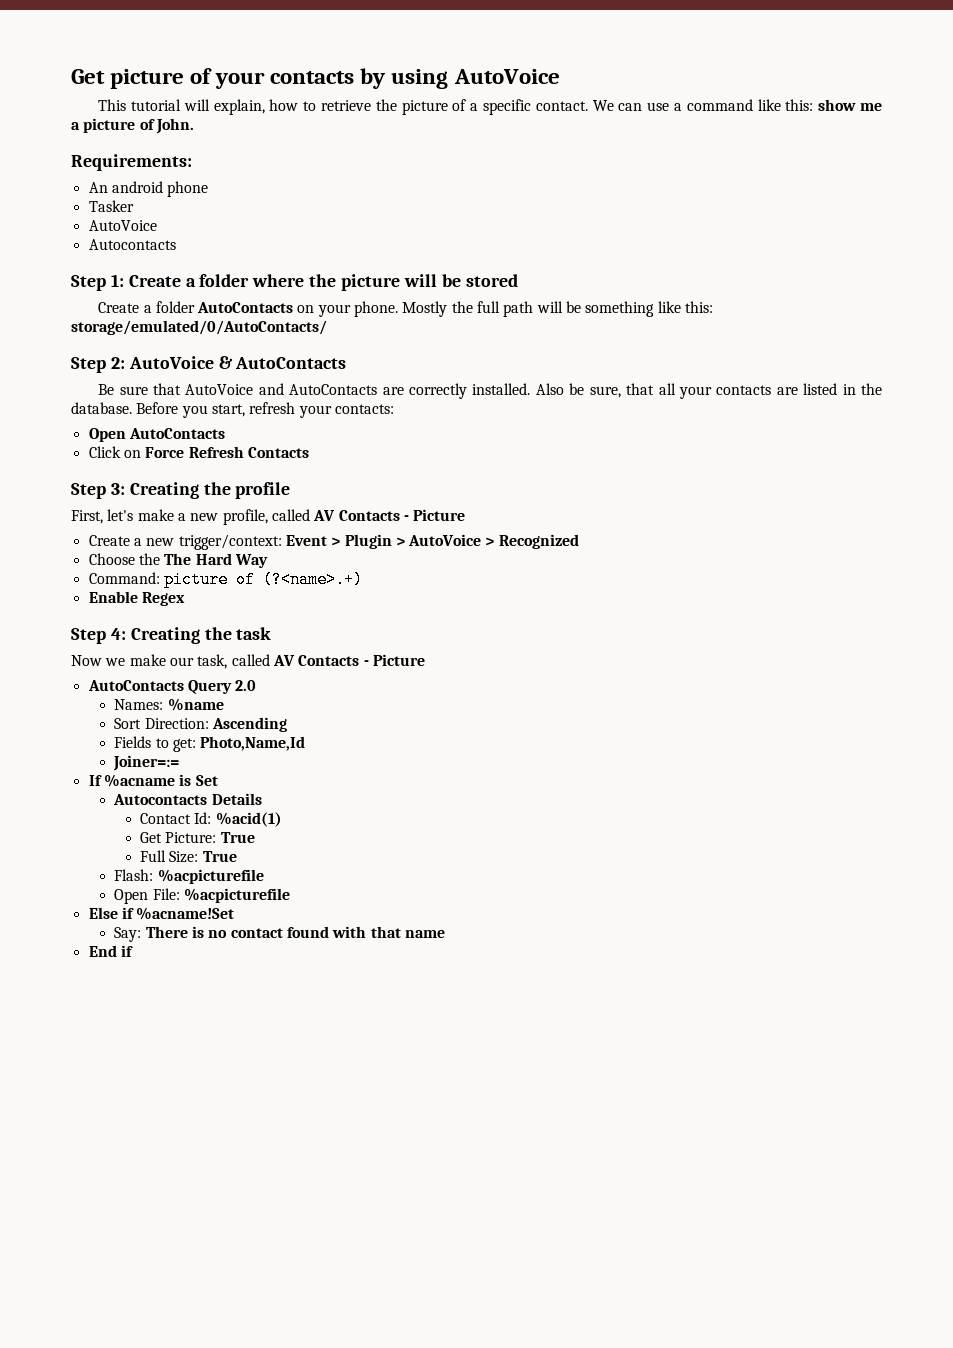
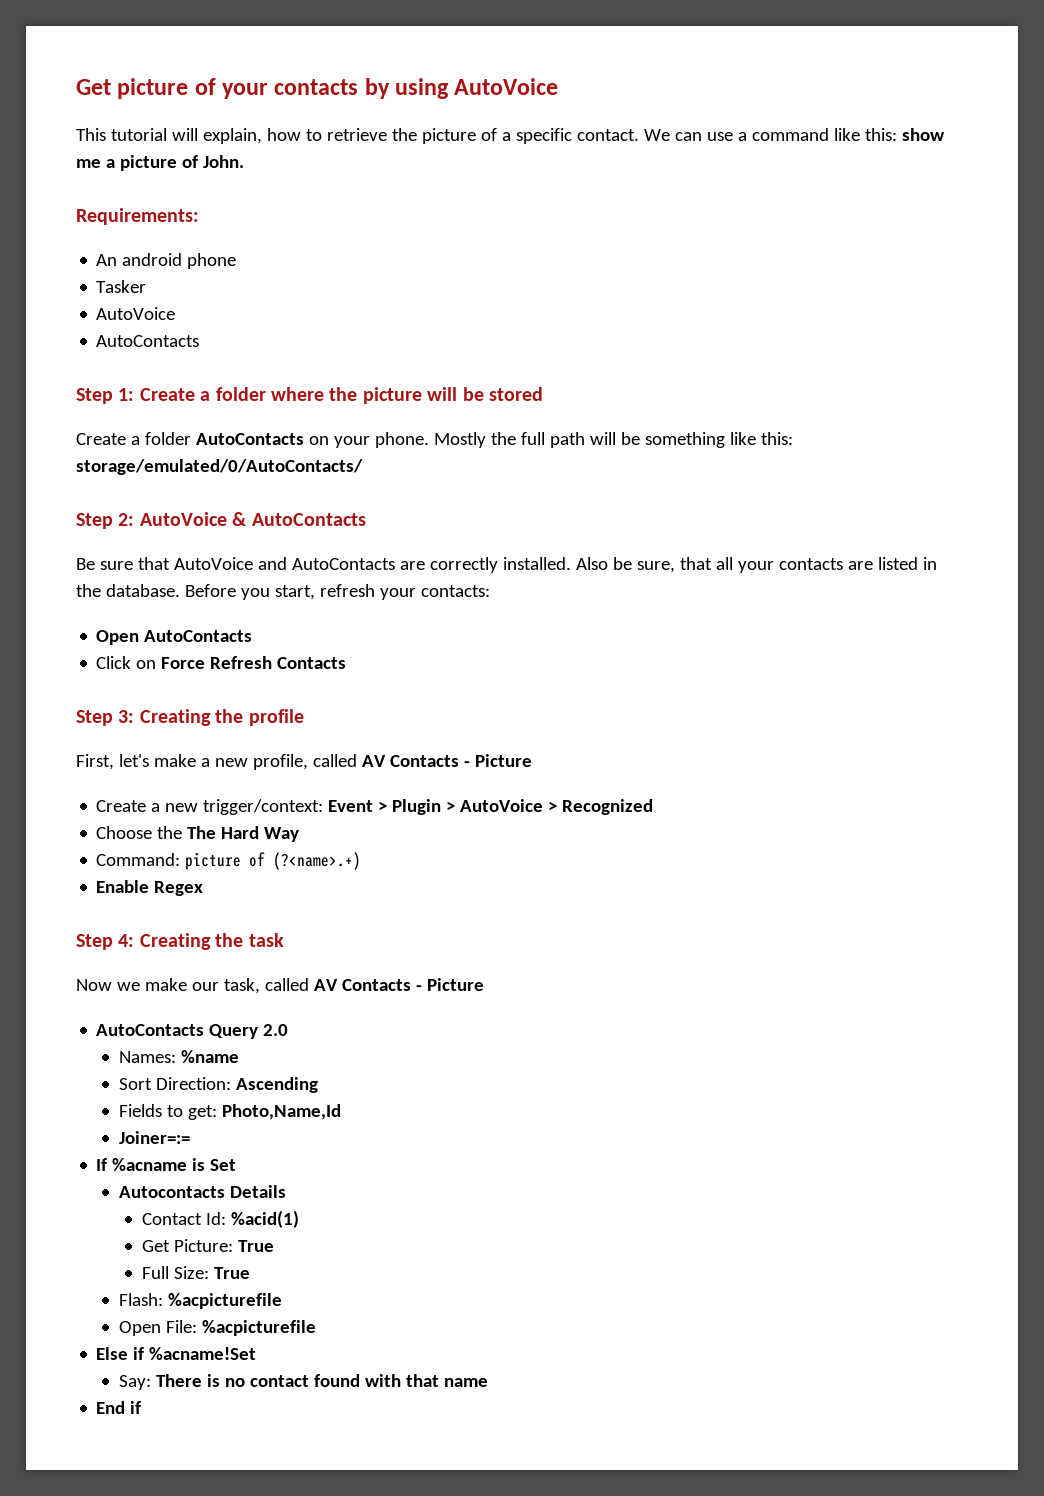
[88,239,176,250] Autocontacts -> [96,335,200,347] AutoContacts

